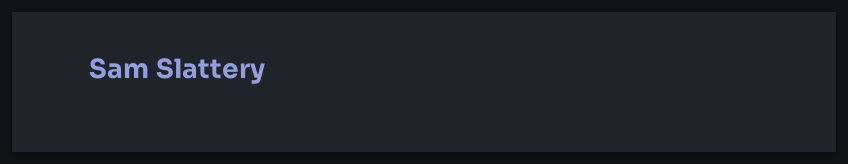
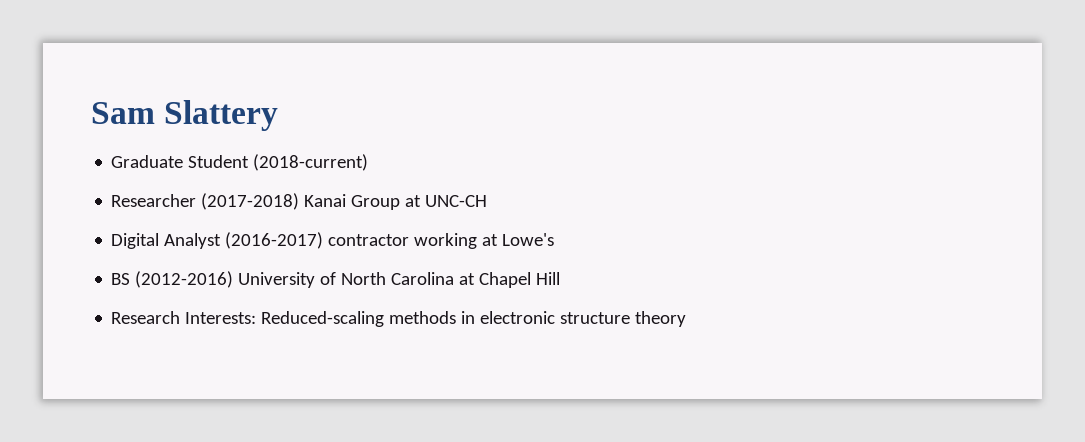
(266, 71) none -> [111,154,369,171] [111,193,488,210] [111,232,555,249] [111,271,561,288] [111,311,687,327] // Graduate Student (2018-current) // Researcher (2017-2018) Kanai Group at UNC-CH // Digital Analyst (2016-2017) contractor working at Lowe's // BS (2012-2016) University of North Carolina at Chapel Hill // Research Interests: Reduced-scaling methods in electronic structure theory

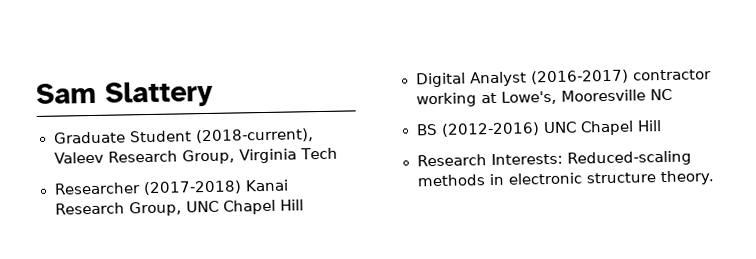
[253,154,369,171] [111,193,488,210] (2018-current) // Researcher (2017-2018) Kanai Group at UNC-CH -> [194,128,314,144] [53,147,339,165] [53,179,289,196] [54,199,304,217] (2018-current), Valeev Research Group, Virginia Tech // Researcher (2017-2018) Kanai Research Group, UNC Chapel Hill
[502,233,555,246] Lowe's -> [500,88,672,105] Lowe's, Mooresville NC
[238,272,476,288] University of North Carolina at -> [542,121,577,134] UNC
[635,311,687,327] theory -> [659,170,716,186] theory.

